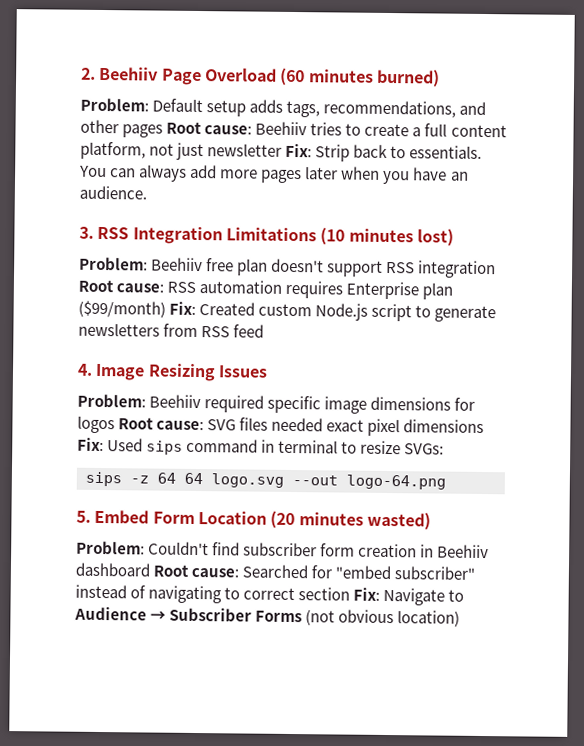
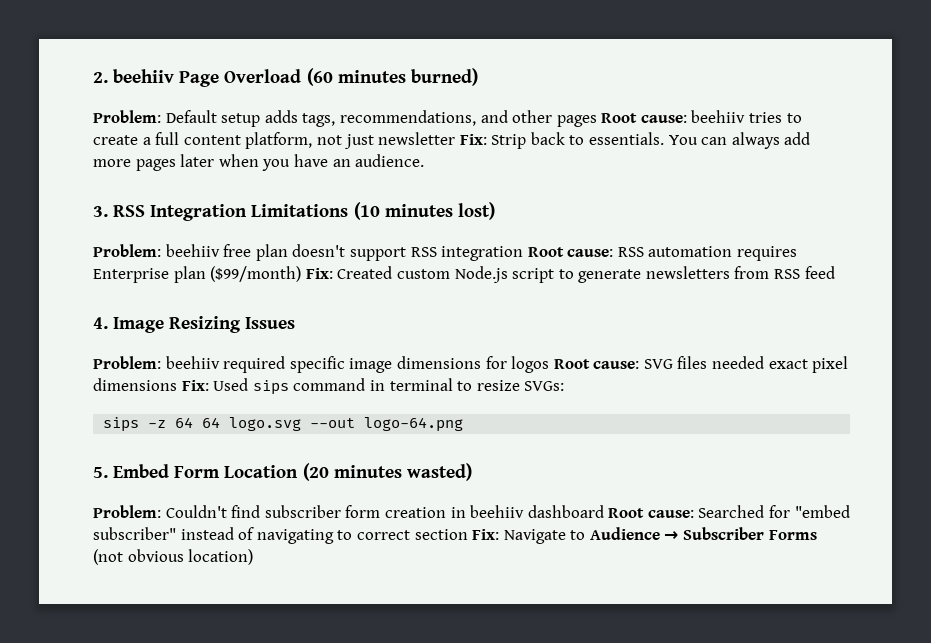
[99,66,159,81] Beehiiv -> [113,69,175,83] beehiiv
[255,121,308,136] Beehiiv -> [691,110,746,123] beehiiv
[151,257,204,272] Beehiiv -> [165,244,220,257] beehiiv
[149,394,202,409] Beehiiv -> [165,356,220,369] beehiiv
[437,544,490,559] Beehiiv -> [470,505,525,518] beehiiv

